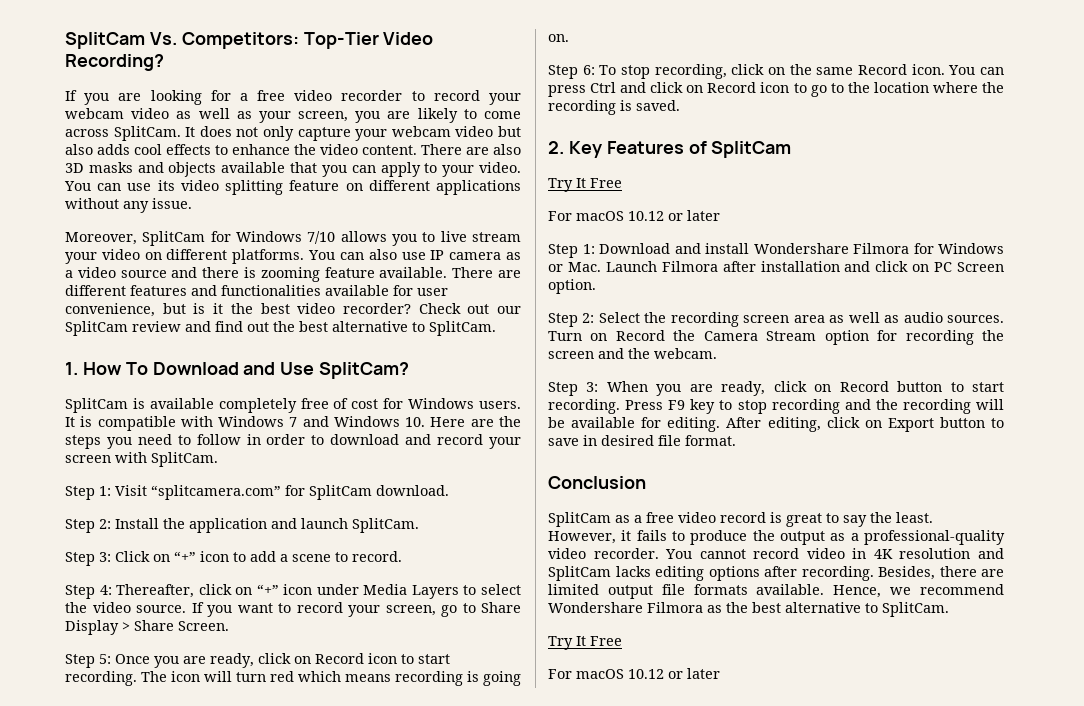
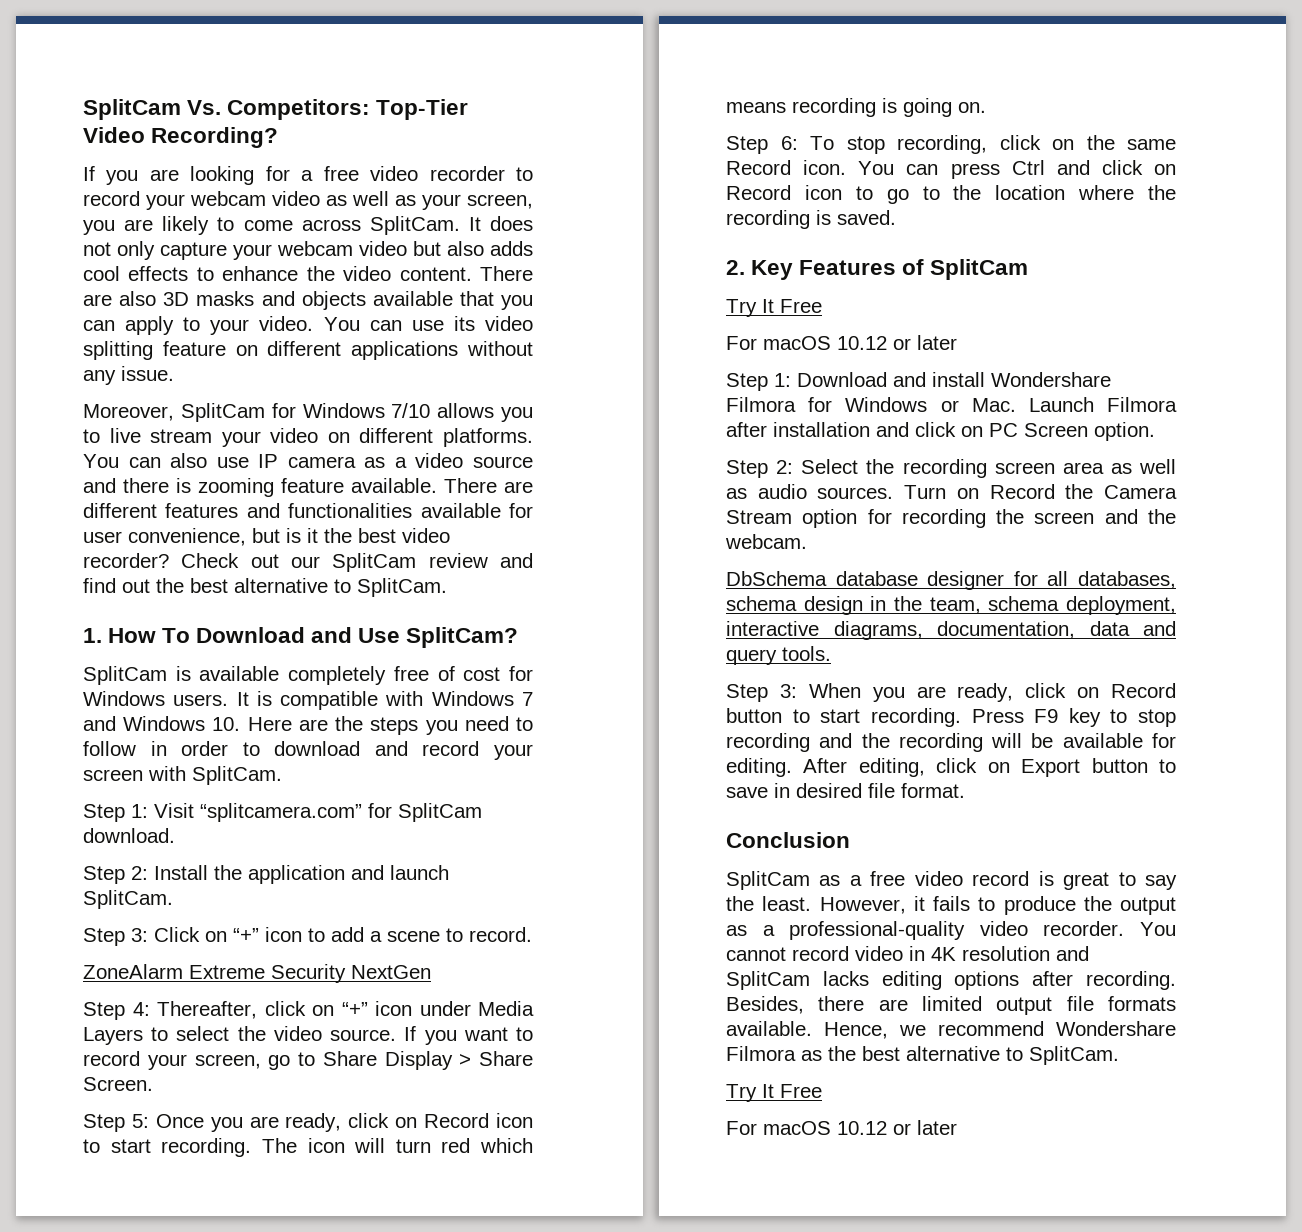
(402, 556) none -> [83,964,431,983] // ZoneAlarm Extreme Security NextGen
(717, 353) none -> [726,571,1176,590] [726,596,1176,615] [726,621,1176,640] [726,646,831,665] // DbSchema database designer for all databases, schema design in the team, schema deployment, interactive diagrams, documentation, data and query tools.

